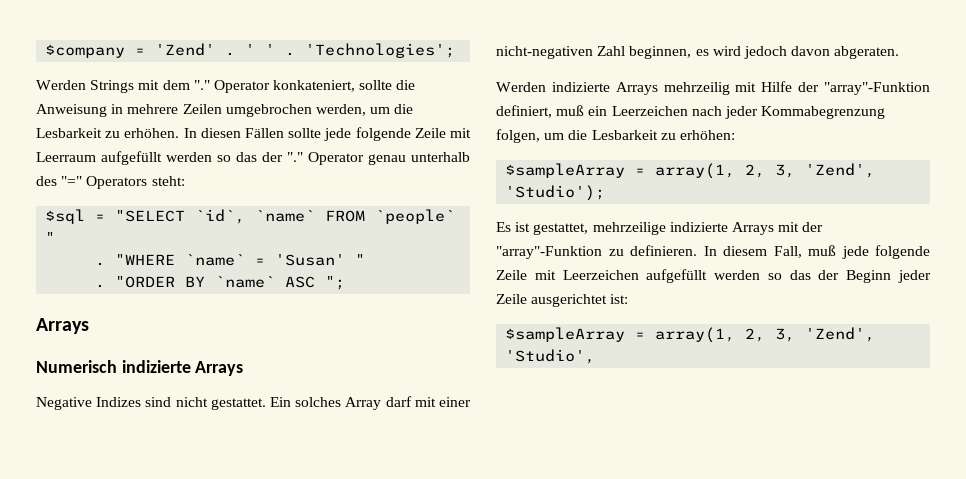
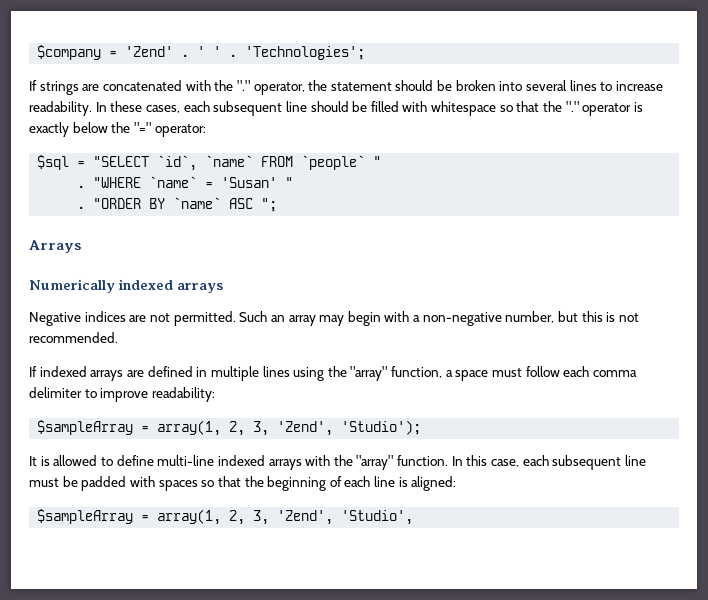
[36,80,416,93] [36,104,414,117] [36,127,471,141] [36,151,470,165] [36,176,185,189] Werden Strings mit dem "." Operator konkateniert, sollte die Anweisung in mehrere Zeilen umgebrochen werden, um die Lesbarkeit zu erhöhen. In diesen Fällen sollte jede folgende Zeile mit Leerraum aufgefüllt werden so das der "." Operator genau unterhalb des "=" Operators steht: -> [29,80,663,95] [29,101,643,116] [29,122,206,137] If strings are concatenated with the "." operator, the statement should be broken into several lines to increase readability. In these cases, each subsequent line should be filled with whitespace so that the "." operator is exactly below the "=" operator:
[36,360,244,376] [36,396,471,410] [496,46,900,59] [496,81,930,95] [496,105,886,119] [496,129,735,143] Numerisch indizierte Arrays // Negative Indizes sind nicht gestattet. Ein solches Array darf mit einer nicht-negativen Zahl beginnen, es wird jedoch davon abgeraten. // Werden indizierte Arrays mehrzeilig mit Hilfe der "array"-Funktion definiert, muß ein Leerzeichen nach jeder Kommabegrenzung folgen, um die Lesbarkeit zu erhöhen: -> [29,279,223,293] [29,311,639,326] [29,332,118,343] [29,366,637,381] [29,387,215,402] Numerically indexed arrays // Negative indices are not permitted. Such an array may begin with a non-negative number, but this is not recommended. // If indexed arrays are defined in multiple lines using the "array" function, a space must follow each comma delimiter to improve readability:
[496,222,824,235] [496,245,930,259] [496,269,931,283] [496,294,629,307] Es ist gestattet, mehrzeilige indizierte Arrays mit der "array"-Funktion zu definieren. In diesem Fall, muß jede folgende Zeile mit Leerzeichen aufgefüllt werden so das der Beginn jeder Zeile ausgerichtet ist: -> [29,455,646,470] [29,476,457,491] It is allowed to define multi-line indexed arrays with the "array" function. In this case, each subsequent line must be padded with spaces so that the beginning of each line is aligned:

